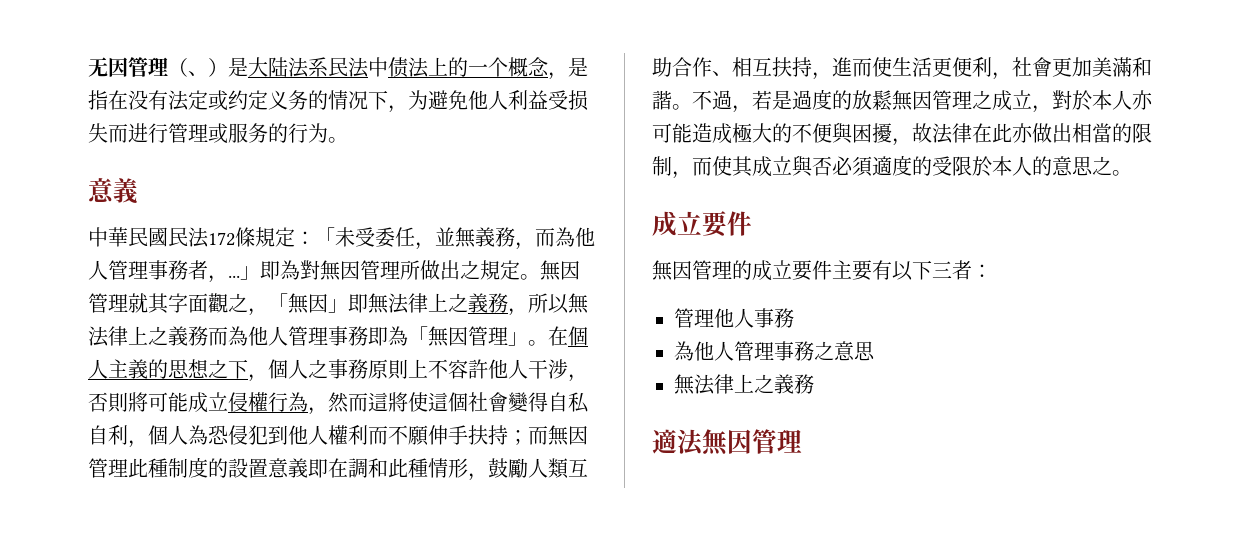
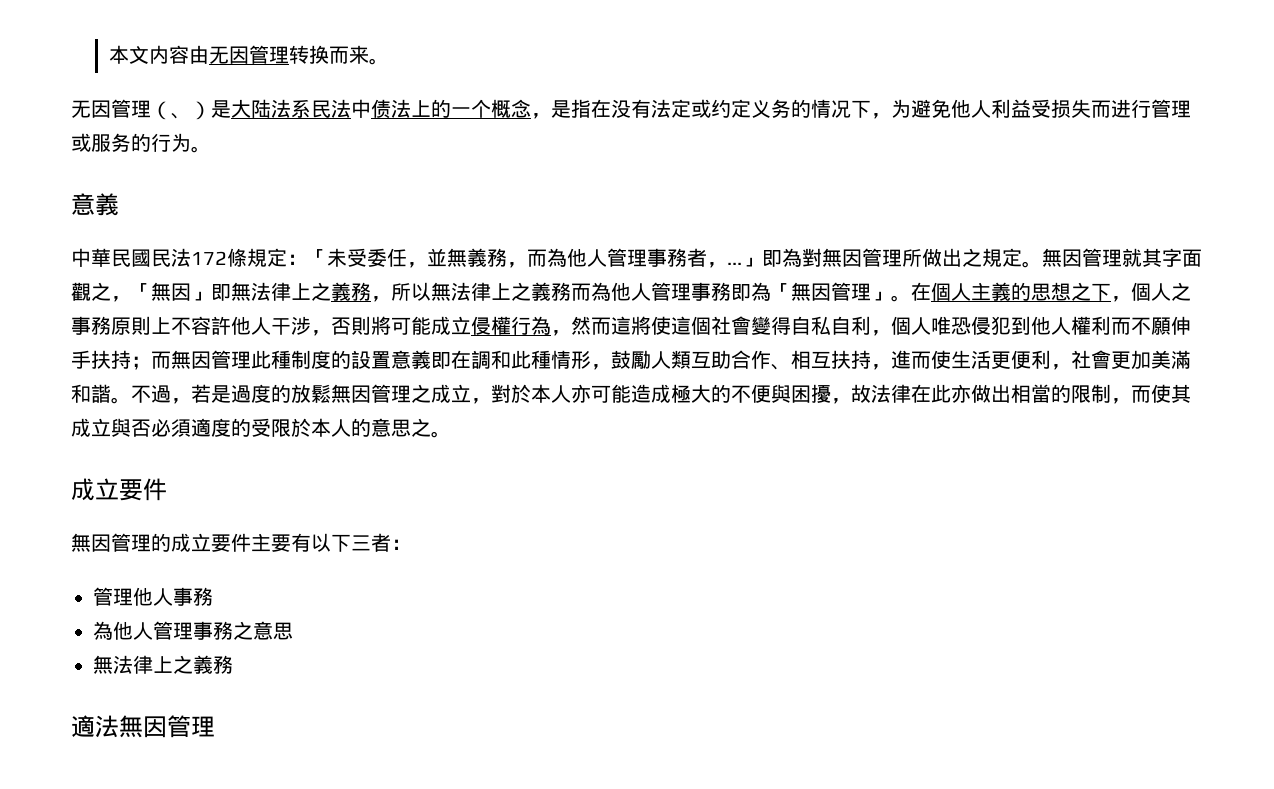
(88, 67) none -> [109,45,390,65] 本文内容由无因管理转换而来。 //
[188,425,208,445] 為 -> [931,316,951,335] 唯

